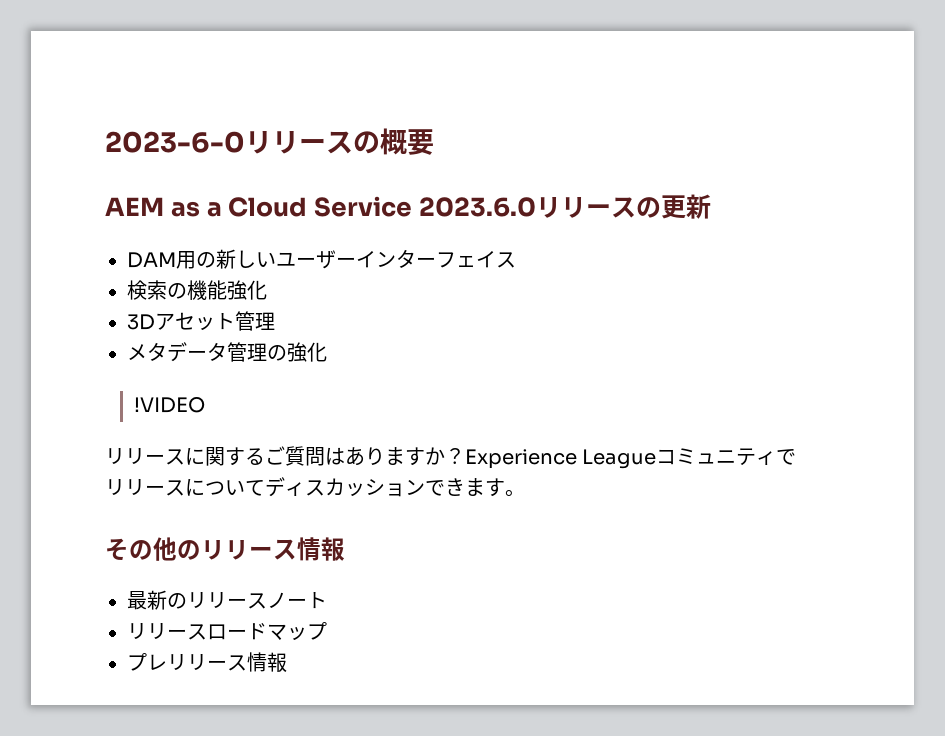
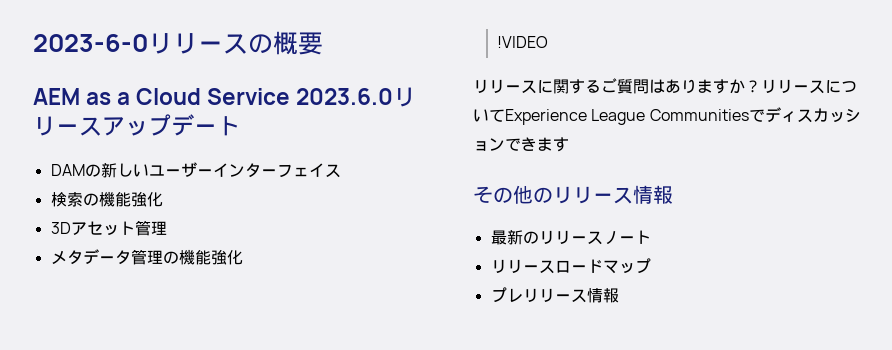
[635,194,711,219] の更新 -> [102,114,240,136] アップデート
[176,251,196,269] 用 -> (85, 170) none
(287, 353) none -> [178,249,211,265] 機能
[465,448,797,469] Experience Leagueコミュニティで -> (761, 86) none
(265, 488) none -> [505,109,765,125] Experience League Communitiesで
[505,489,525,497] 。 -> (569, 144) none

